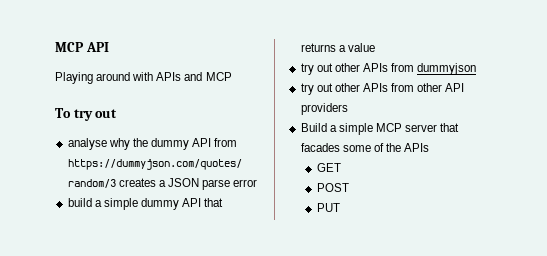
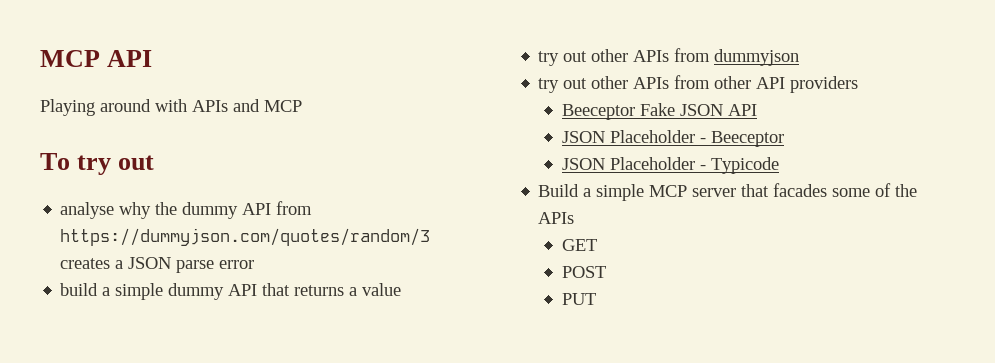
(348, 109) none -> [561,103,757,120] [561,130,784,147] [561,157,779,174] // Beeceptor Fake JSON API // JSON Placeholder - Beeceptor // JSON Placeholder - Typicode

